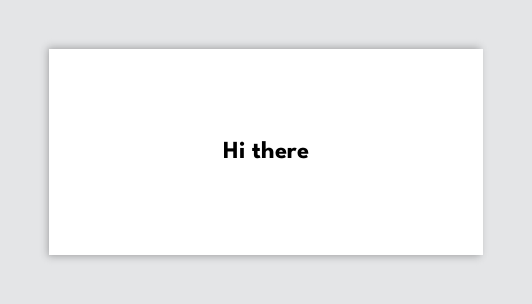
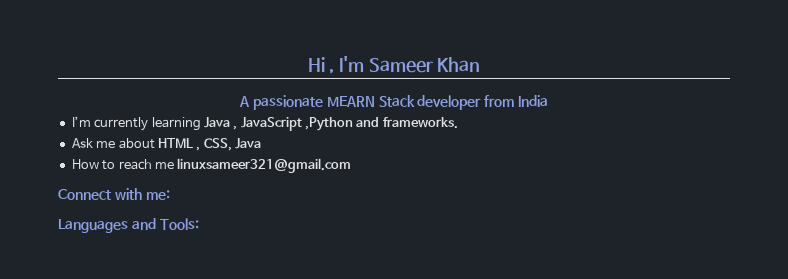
[251,141,309,159] there -> [329,56,481,74] [239,95,548,110] [71,116,458,131] [71,138,261,151] [71,158,352,173] [58,188,170,200] [58,218,199,233] , I'm Sameer Khan // A passionate MEARN Stack developer from India // I’m currently learning Java , JavaScript ,Python and frameworks. // Ask me about HTML , CSS, Java // How to reach me linuxsameer321@gmail.com // Connect with me: // Languages and Tools:

